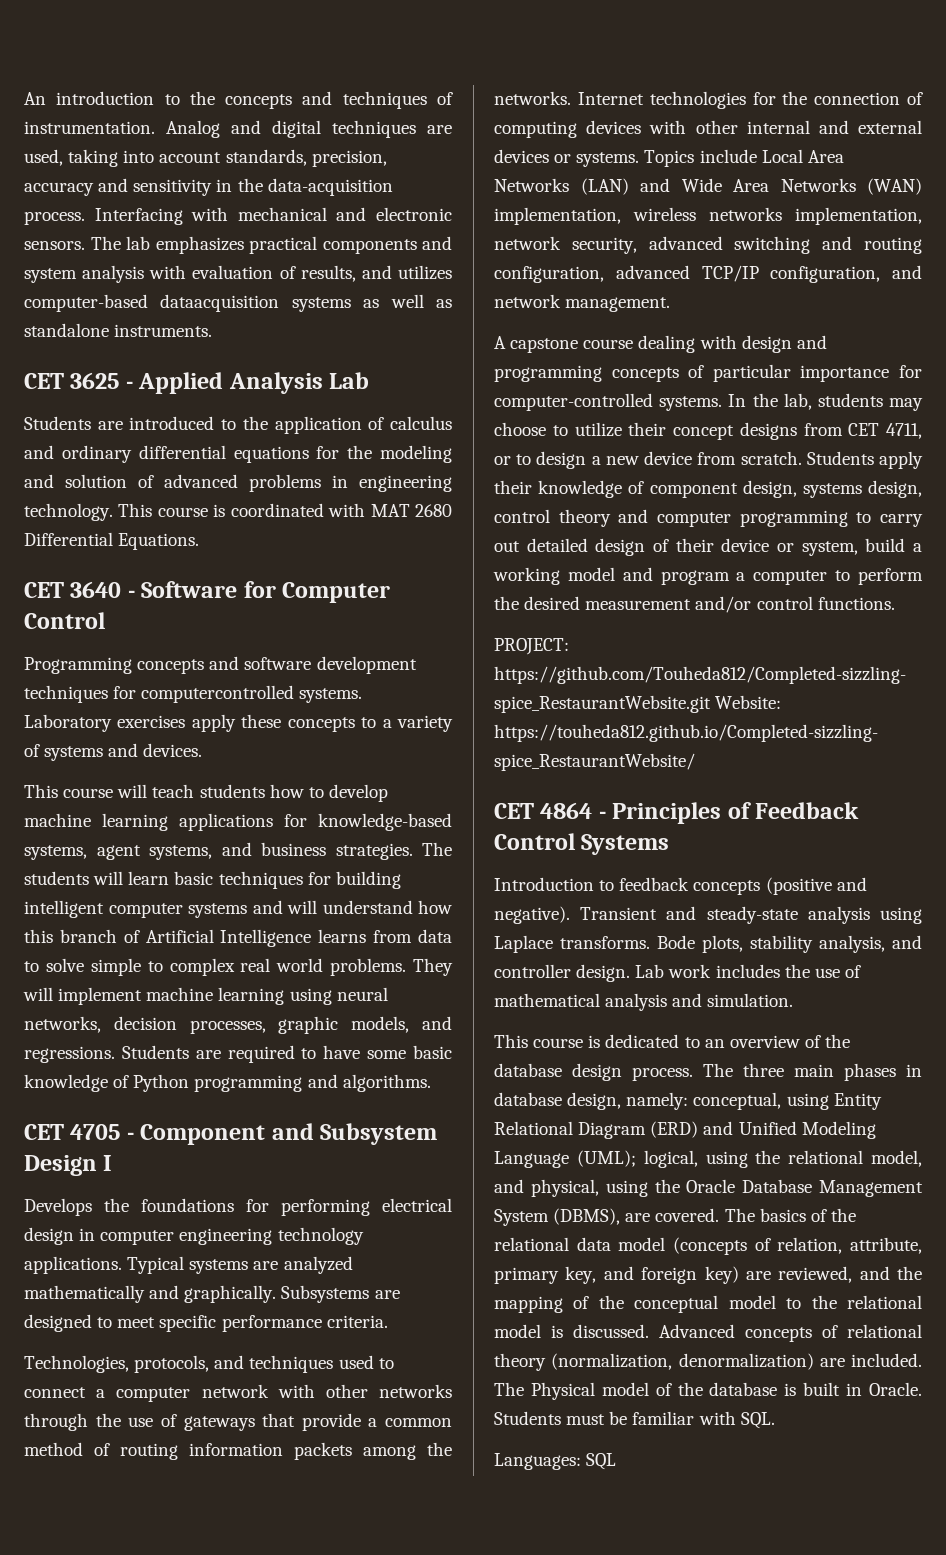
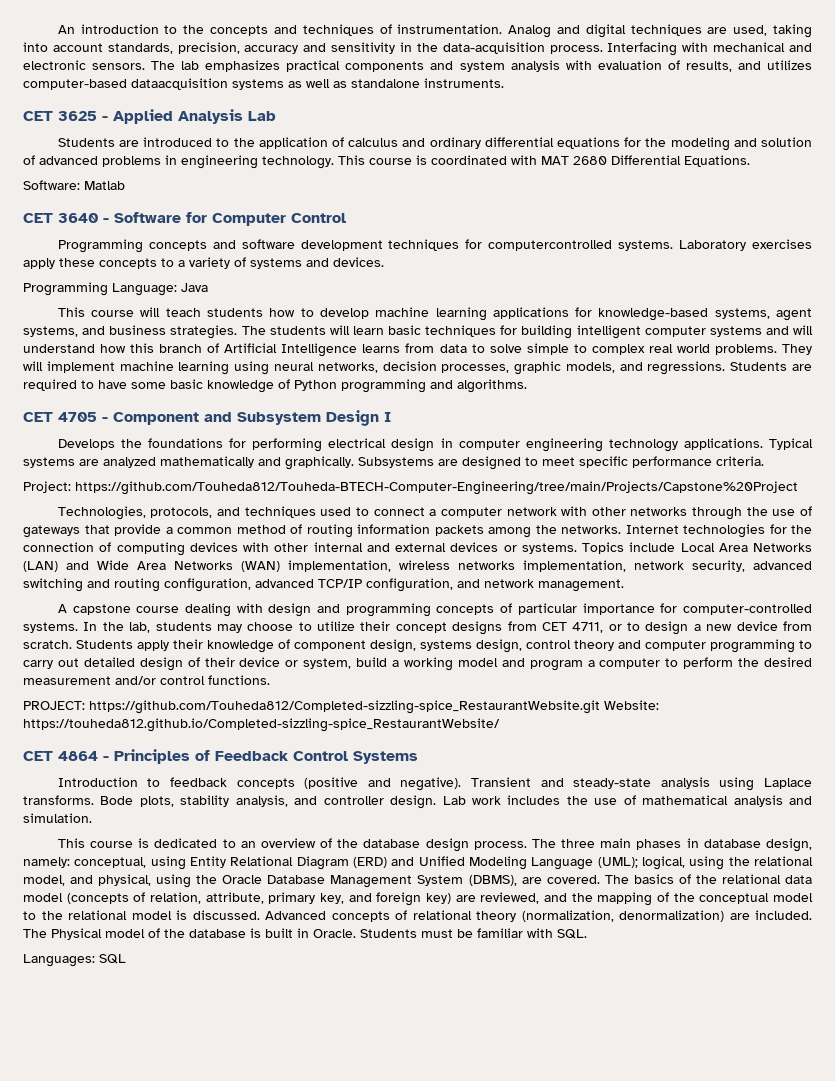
(200, 541) none -> [23,180,125,190] // Software: Matlab
(203, 750) none -> [23,282,208,296] // Programming Language: Java
(388, 1321) none -> [23,481,798,495] // Project: https://github.com/Touheda812/Touheda-BTECH-Computer-Engineering/tree/main/Projects/Capstone%20Project

